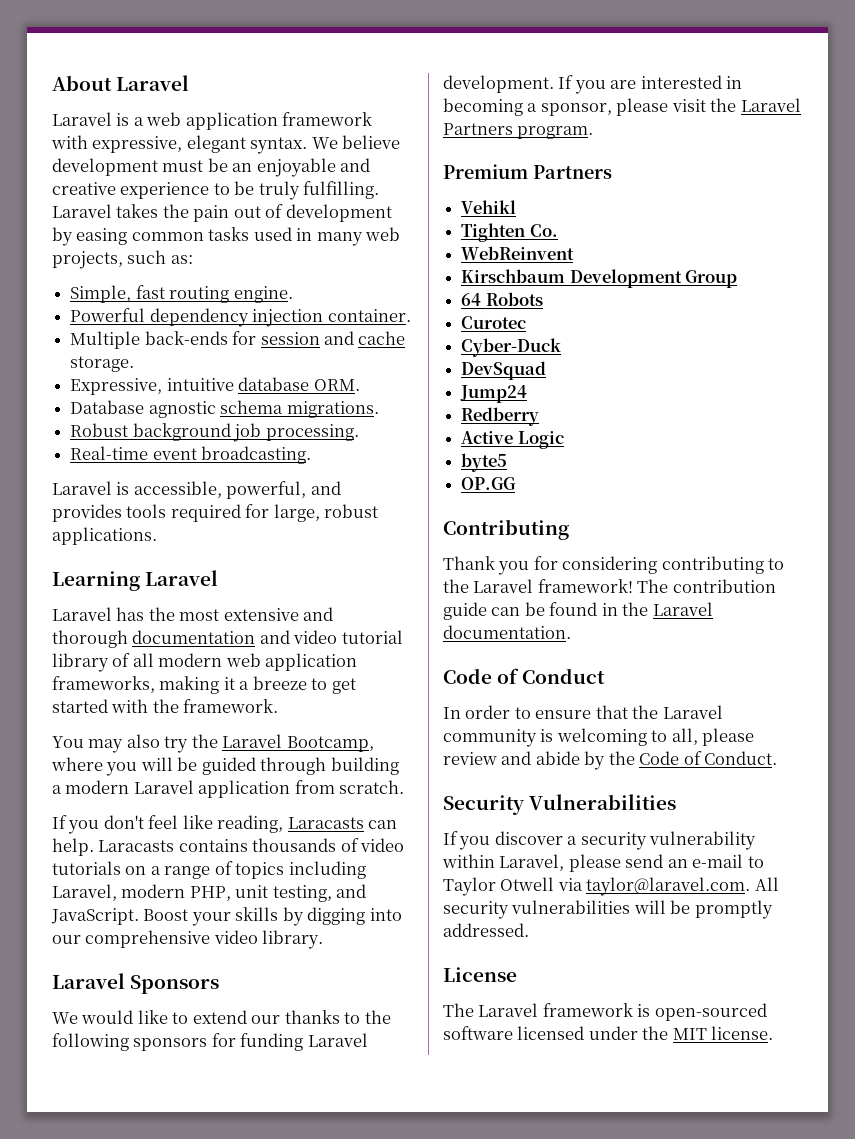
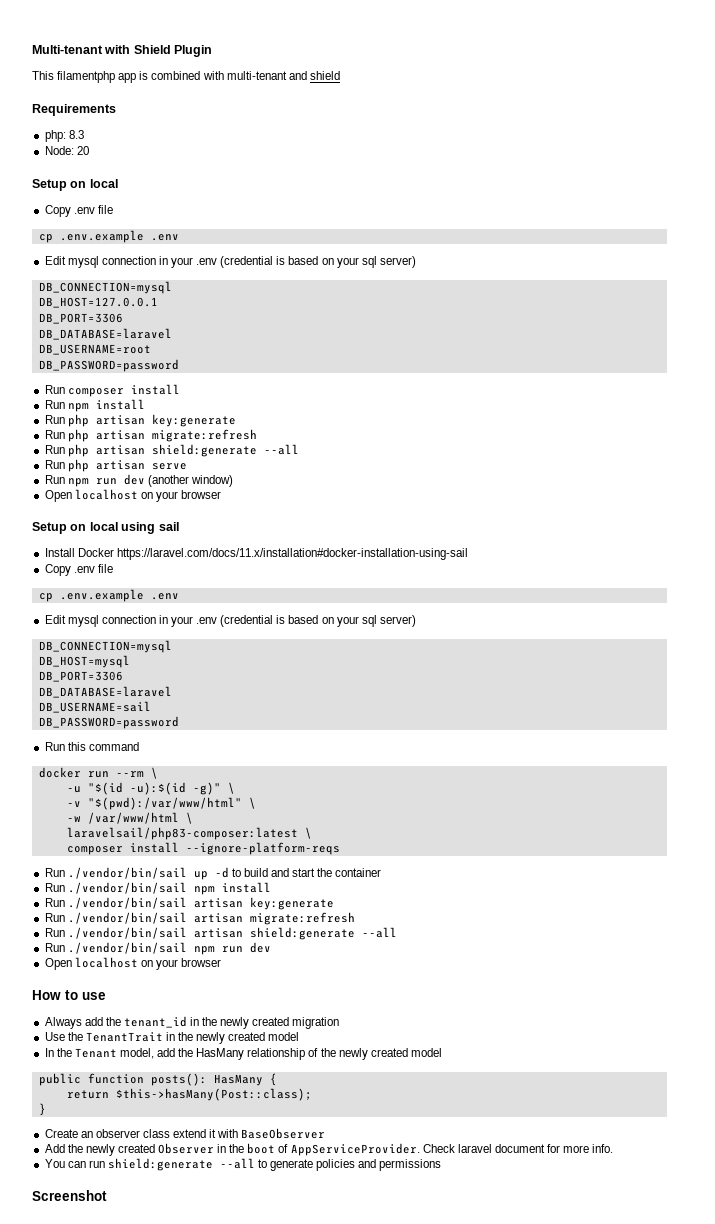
[52,75,190,91] [52,112,373,130] [51,135,401,154] [52,158,371,177] [52,181,380,200] [52,204,392,222] [52,227,401,246] [52,250,193,269] [70,285,293,303] [70,308,411,327] [70,331,406,349] [70,356,135,372] [70,377,360,395] [70,400,379,418] [70,423,359,442] [70,446,312,464] [52,481,341,499] [52,504,379,522] [52,527,157,545] [52,570,219,591] [52,607,334,621] [52,630,403,648] [52,653,358,672] [52,676,356,694] [52,699,279,713] [52,734,374,753] [51,757,399,776] [52,780,405,798] [52,815,398,834] [52,838,405,856] [52,861,366,879] [52,884,367,902] [51,907,402,926] [52,930,324,949] [52,973,220,994] [52,1010,391,1024] [52,1033,368,1051] [443,75,743,94] [443,98,801,116] [443,123,594,139] [443,164,612,179] [461,200,517,214] [461,223,558,242] [461,246,575,260] [461,269,738,288] [461,292,543,306] [461,316,527,329] [461,338,562,357] [461,361,547,380] [460,385,528,403] [461,407,540,426] [461,431,564,449] [461,453,508,472] [461,477,517,490] [443,519,569,540] [443,556,785,575] [443,579,776,593] [443,602,713,620] [443,625,571,639] [443,668,606,684] [443,705,723,719] [443,728,755,747] [443,751,778,770] [443,794,677,815] [443,831,757,850] [442,854,764,872] [443,877,779,896] [443,900,773,919] [443,923,529,937] [443,967,517,982] [443,1003,767,1021] [443,1026,774,1040] About Laravel // Laravel is a web application framework with expressive, elegant syntax. We believe development must be an enjoyable and creative experience to be truly fulfilling. Laravel takes the pain out of development by easing common tasks used in many web projects, such as: // Simple, fast routing engine. // Powerful dependency injection container. // Multiple back-ends for session and cache storage. // Expressive, intuitive database ORM. // Database agnostic schema migrations. // Robust background job processing. // Real-time event broadcasting. // Laravel is accessible, powerful, and provides tools required for large, robust applications. // Learning Laravel // Laravel has the most extensive and thorough documentation and video tutorial library of all modern web application frameworks, making it a breeze to get started with the framework. // You may also try the Laravel Bootcamp, where you will be guided through building a modern Laravel application from scratch. // If you don't feel like reading, Laracasts can help. Laracasts contains thousands of video tutorials on a range of topics including Laravel, modern PHP, unit testing, and JavaScript. Boost your skills by digging into our comprehensive video library. // Laravel Sponsors // We would like to extend our thanks to the following sponsors for funding Laravel development. If you are interested in becoming a sponsor, please visit the Laravel Partners program. // Premium Partners // Vehikl // Tighten Co. // WebReinvent // Kirschbaum Development Group // 64 Robots // Curotec // Cyber-Duck // DevSquad // Jump24 // Redberry // Active Logic // byte5 // OP.GG // Contributing // Thank you for considering contributing to the Laravel framework! The contribution guide can be found in the Laravel documentation. // Code of Conduct // In order to ensure that the Laravel community is welcoming to all, please review and abide by the Code of Conduct. // Security Vulnerabilities // If you discover a security vulnerability within Laravel, please send an e-mail to Taylor Otwell via taylor@laravel.com. All security vulnerabilities will be promptly addressed. // License // The Laravel framework is open-sourced software licensed under the MIT license. -> [32,45,213,57] [32,71,340,83] [32,104,116,116] [44,130,84,142] [44,146,89,155] [32,179,118,191] [44,205,113,217] [38,230,179,243] [44,256,416,268] [38,281,172,294] [38,297,158,308] [38,313,123,324] [38,328,172,340] [38,344,151,355] [38,359,179,372] [44,384,180,397] [44,399,145,412] [44,414,236,427] [44,429,257,442] [44,444,299,457] [44,459,187,472] [44,474,233,487] [44,489,222,502] [32,522,179,534] [44,548,468,560] [44,564,113,576] [38,589,179,602] [44,615,416,627] [38,640,172,653] [38,655,130,668] [38,671,123,682] [38,686,172,698] [38,701,151,713] [38,716,179,729] [44,742,139,751] [38,767,158,779] [66,782,235,795] [66,797,256,810] [66,812,193,824] [66,827,312,840] [66,842,340,855] [44,867,382,880] [44,882,271,895] [44,897,334,910] [44,912,355,925] [44,927,397,940] [44,942,271,955] [44,957,222,970] [32,990,106,1000] [44,1016,340,1029] [44,1032,300,1044] [44,1048,442,1060] [38,1073,277,1086] [66,1088,312,1101] [38,1103,46,1116] [44,1128,326,1139] [44,1143,614,1156] [44,1158,442,1171] [32,1190,107,1201] Multi-tenant with Shield Plugin // This filamentphp app is combined with multi-tenant and shield // Requirements // php: 8.3 // Node: 20 // Setup on local // Copy .env file // cp .env.example .env // Edit mysql connection in your .env (credential is based on your sql server) // DB_CONNECTION=mysql // DB_HOST=127.0.0.1 // DB_PORT=3306 // DB_DATABASE=laravel // DB_USERNAME=root // DB_PASSWORD=password // Run composer install // Run npm install // Run php artisan key:generate // Run php artisan migrate:refresh // Run php artisan shield:generate --all // Run php artisan serve // Run npm run dev (another window) // Open localhost on your browser // Setup on local using sail // Install Docker https://laravel.com/docs/11.x/installation#docker-installation-using-sail // Copy .env file // cp .env.example .env // Edit mysql connection in your .env (credential is based on your sql server) // DB_CONNECTION=mysql // DB_HOST=mysql // DB_PORT=3306 // DB_DATABASE=laravel // DB_USERNAME=sail // DB_PASSWORD=password // Run this command // docker run --rm \ // -u "$(id -u):$(id -g)" \ // -v "$(pwd):/var/www/html" \ // -w /var/www/html \ // laravelsail/php83-composer:latest \ // composer install --ignore-platform-reqs // Run ./vendor/bin/sail up -d to build and start the container // Run ./vendor/bin/sail npm install // Run ./vendor/bin/sail artisan key:generate // Run ./vendor/bin/sail artisan migrate:refresh // Run ./vendor/bin/sail artisan shield:generate --all // Run ./vendor/bin/sail npm run dev // Open localhost on your browser // How to use // Always add the tenant_id in the newly created migration // Use the TenantTrait in the newly created model // In the Tenant model, add the HasMany relationship of the newly created model // public function posts(): HasMany { // return $this->hasMany(Post::class); // } // Create an observer class extend it with BaseObserver // Add the newly created Observer in the boot of AppServiceProvider. Check laravel document for more info. // You can run shield:generate --all to generate policies and permissions // Screenshot

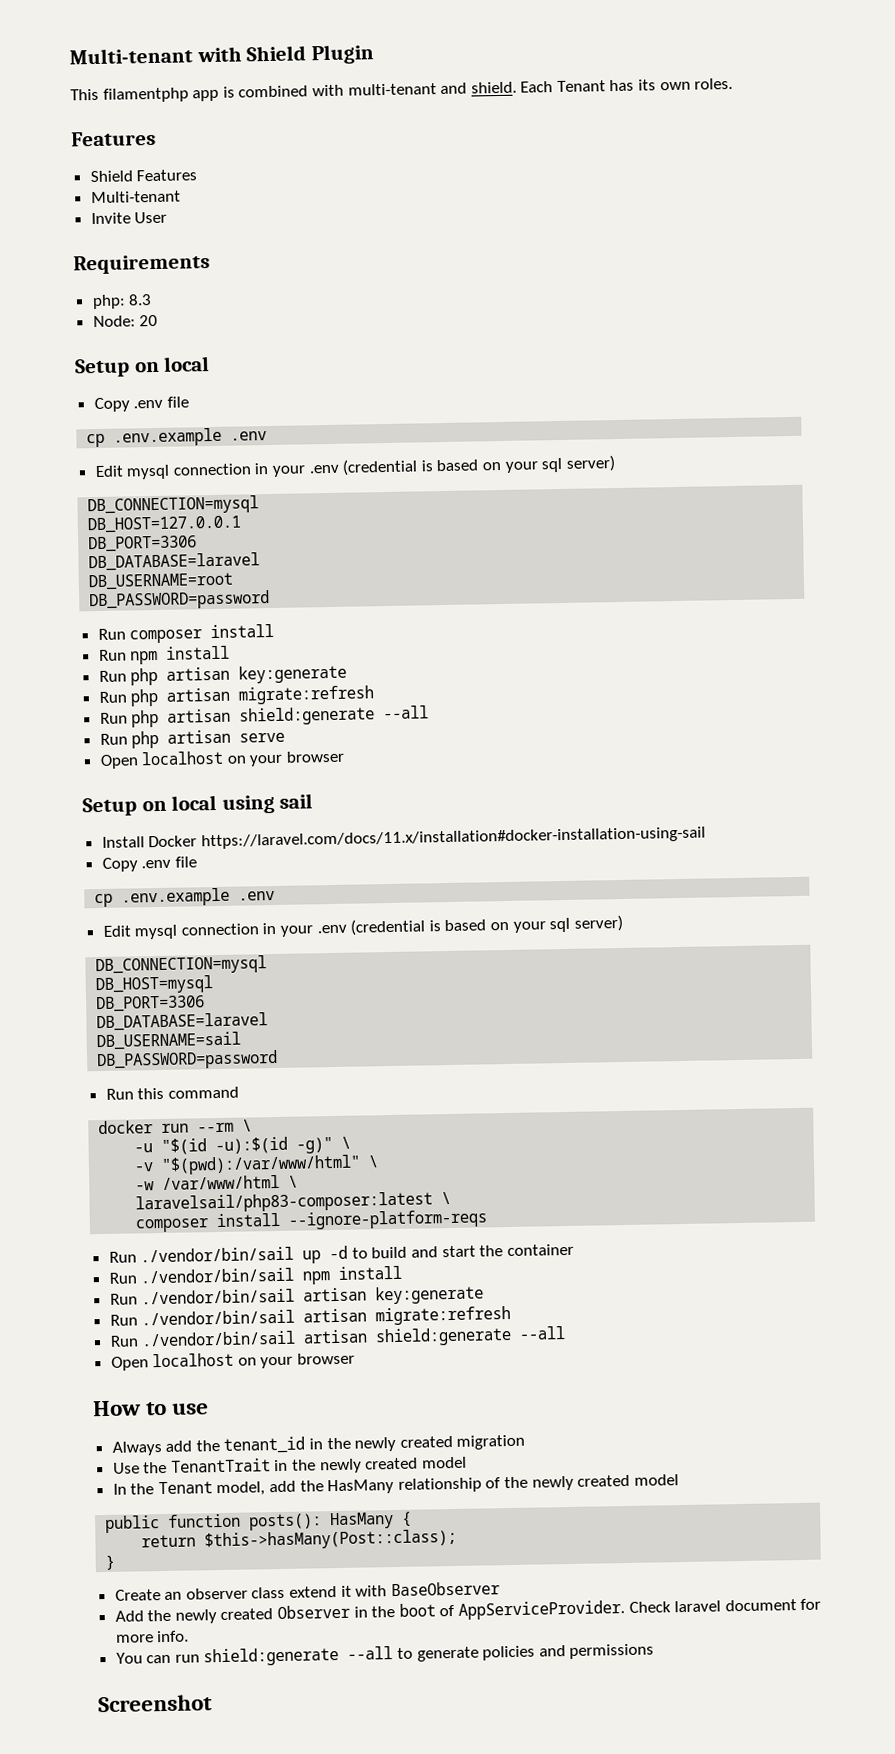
[309,71,340,80] shield -> [470,77,734,94] [71,130,156,147] [89,169,198,183] [90,190,181,204] [90,211,168,225] shield. Each Tenant has its own roles. // Features // Shield Features // Multi-tenant // Invite User
[44,474,233,487] // Run npm run dev (another window) -> (286, 737) none
[44,942,271,955] // Run ./vendor/bin/sail npm run dev -> (567, 1333) none

